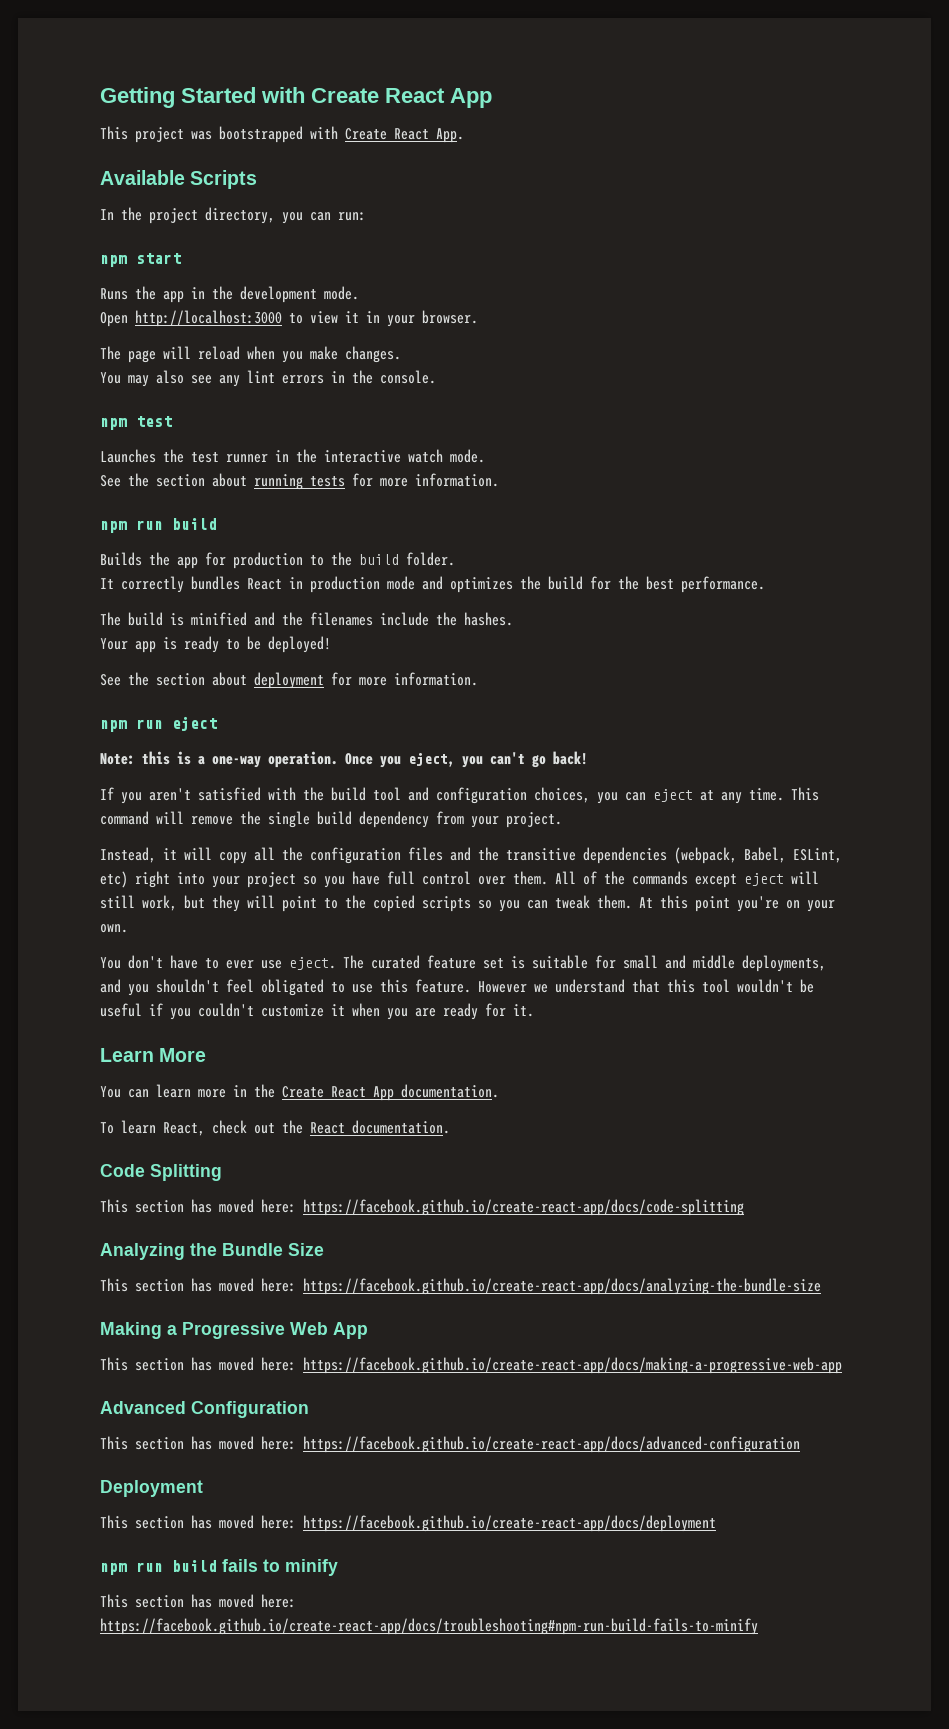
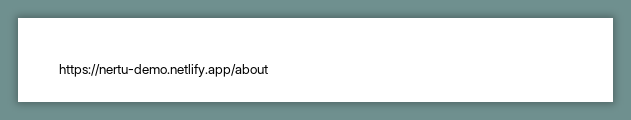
[100,87,492,108] [100,126,464,143] [100,170,258,189] [100,207,366,224] [100,253,181,267] [100,286,359,303] [100,310,478,327] [100,346,401,363] [100,370,436,387] [100,416,172,430] [100,449,485,463] [100,473,499,490] [100,518,217,533] [100,552,455,569] [100,576,765,593] [100,612,513,626] [100,636,331,653] [100,672,478,689] [100,716,217,732] [100,751,588,768] [100,787,819,804] [100,811,562,828] [100,847,842,864] [100,871,819,888] [100,895,835,912] [100,924,128,933] [100,955,826,972] [100,979,814,996] [100,1003,534,1020] [100,1048,207,1062] [100,1084,499,1101] [100,1120,450,1136] [100,1164,222,1181] [100,1199,744,1216] [100,1243,324,1260] [100,1278,821,1295] [100,1322,368,1339] [100,1357,842,1374] [100,1401,309,1418] [100,1436,800,1453] [100,1480,203,1497] [100,1515,716,1532] [100,1559,338,1576] [100,1594,296,1608] [100,1618,758,1635] Getting Started with Create React App // This project was bootstrapped with Create React App. // Available Scripts // In the project directory, you can run: // npm start // Runs the app in the development mode. // Open http://localhost:3000 to view it in your browser. // The page will reload when you make changes. // You may also see any lint errors in the console. // npm test // Launches the test runner in the interactive watch mode. // See the section about running tests for more information. // npm run build // Builds the app for production to the build folder. // It correctly bundles React in production mode and optimizes the build for the best performance. // The build is minified and the filenames include the hashes. // Your app is ready to be deployed! // See the section about deployment for more information. // npm run eject // Note: this is a one-way operation. Once you eject, you can't go back! // If you aren't satisfied with the build tool and configuration choices, you can eject at any time. This command will remove the single build dependency from your project. // Instead, it will copy all the configuration files and the transitive dependencies (webpack, Babel, ESLint, etc) right into your project so you have full control over them. All of the commands except eject will still work, but they will point to the copied scripts so you can tweak them. At this point you're on your own. // You don't have to ever use eject. The curated feature set is suitable for small and middle deployments, and you shouldn't feel obligated to use this feature. However we understand that this tool wouldn't be useful if you couldn't customize it when you are ready for it. // Learn More // You can learn more in the Create React App documentation. // To learn React, check out the React documentation. // Code Splitting // This section has moved here: https://facebook.github.io/create-react-app/docs/code-splitting // Analyzing the Bundle Size // This section has moved here: https://facebook.github.io/create-react-app/docs/analyzing-the-bundle-size // Making a Progressive Web App // This section has moved here: https://facebook.github.io/create-react-app/docs/making-a-progressive-web-app // Advanced Configuration // This section has moved here: https://facebook.github.io/create-react-app/docs/advanced-configuration // Deployment // This section has moved here: https://facebook.github.io/create-react-app/docs/deployment // npm run build fails to minify // This section has moved here: https://facebook.github.io/create-react-app/docs/troubleshooting#npm-run-build-fails-to-minify -> [59,64,268,77] https://nertu-demo.netlify.app/about

